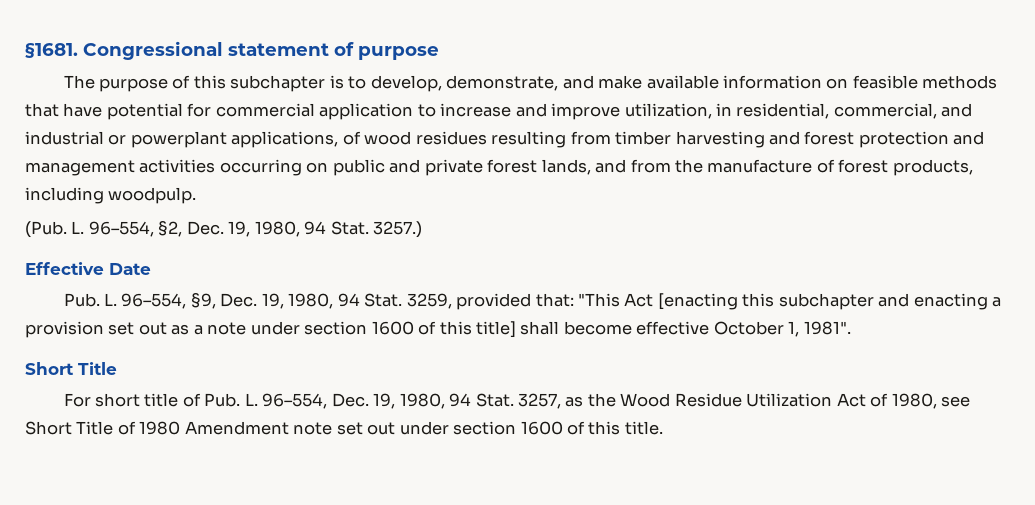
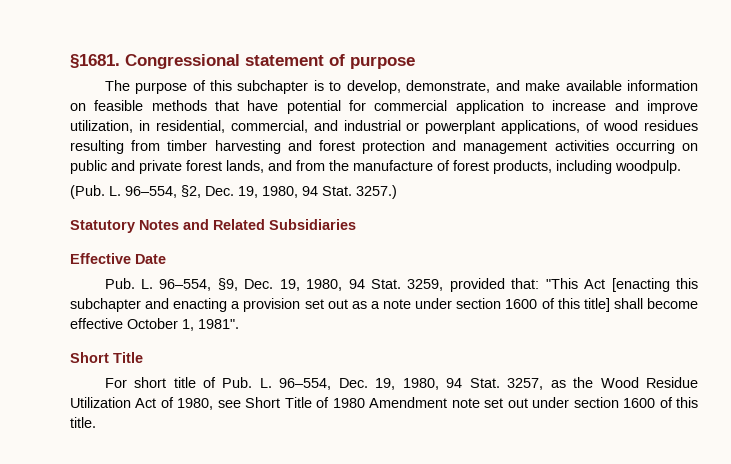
(423, 229) none -> [70,219,356,233] // Statutory Notes and Related Subsidiaries

